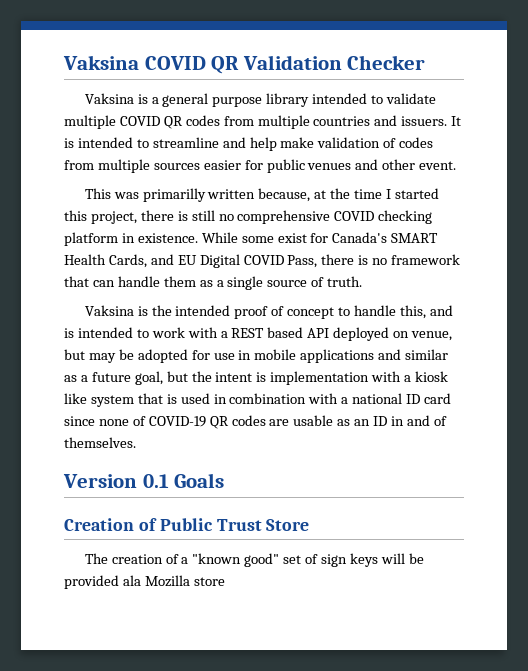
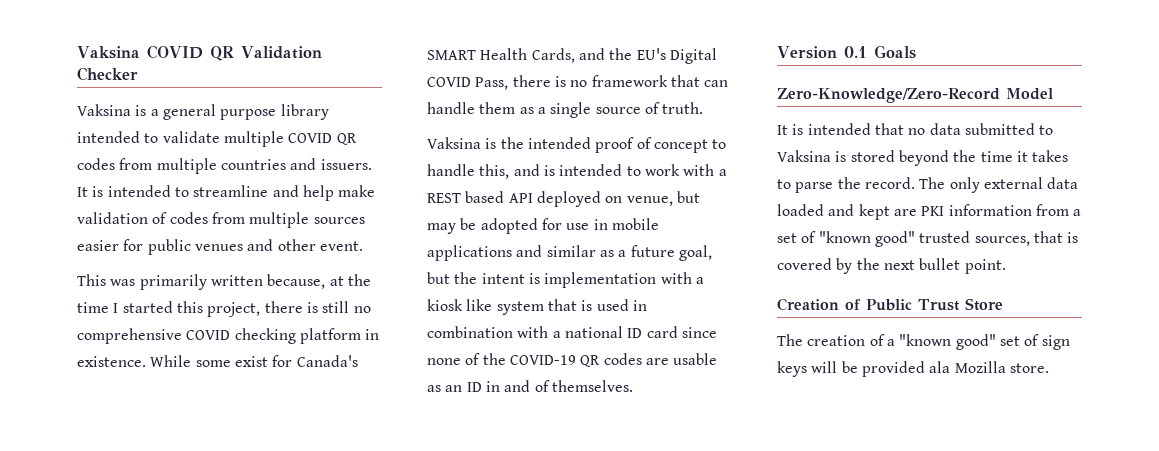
[142,188,206,202] primarilly -> [139,274,207,290] primarily
[177,255,197,265] EU -> [609,48,666,60] the EU's
(146, 421) none -> [482,353,506,365] the
(225, 480) none -> [777,88,1053,103] [777,123,1054,135] [777,150,1069,166] [777,177,1079,193] [777,204,1082,220] [777,231,1079,247] [777,258,1006,274] // Zero-Knowledge/Zero-Record Model // It is intended that no data submitted to Vaksina is stored beyond the time it takes to parse the record. The only external data loaded and kept are PKI information from a set of "known good" trusted sources, that is covered by the next bullet point.
[193,577,225,586] store -> [1009,363,1049,373] store.

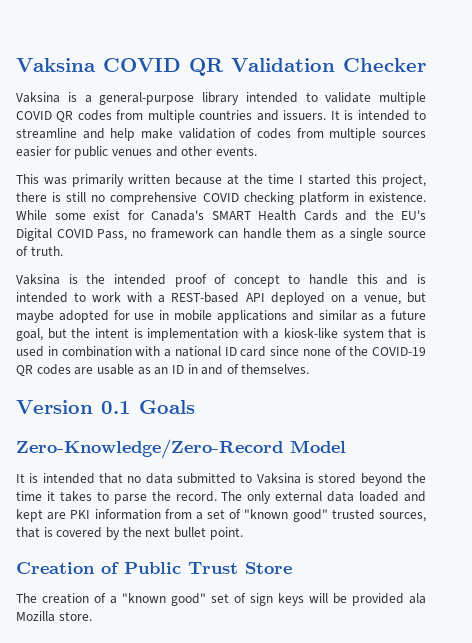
[162,104,277,120] general purpose -> [99,92,195,105] general-purpose
[319,241,363,251] event. -> [215,146,257,156] events.
[267,274,326,289] because, -> [175,174,222,185] because
[531,48,575,63] Cards, -> [303,210,338,221] Cards
[512,75,566,87] there is -> (128, 235) none
[670,75,700,87] that -> (214, 233) none
[479,164,510,179] this, -> [356,274,378,284] this
[427,191,505,203] REST based -> [171,292,240,303] REST-based
(623, 199) none -> [350,295,358,303] a
[427,218,477,234] may be -> [16,310,54,323] maybe
[427,299,493,311] kiosk like -> [284,328,339,338] kiosk-like

